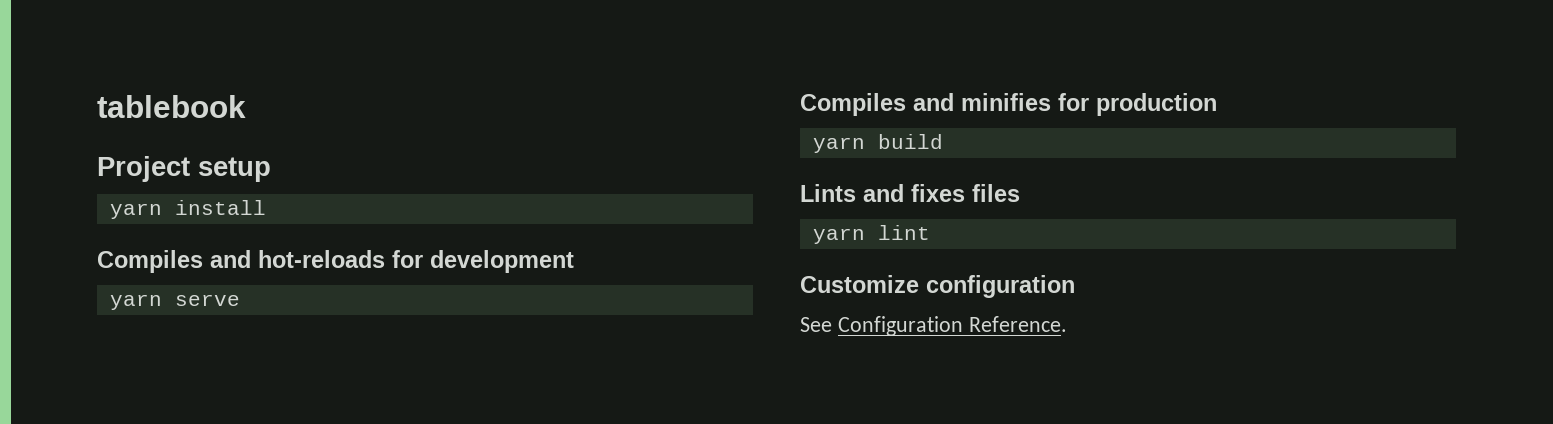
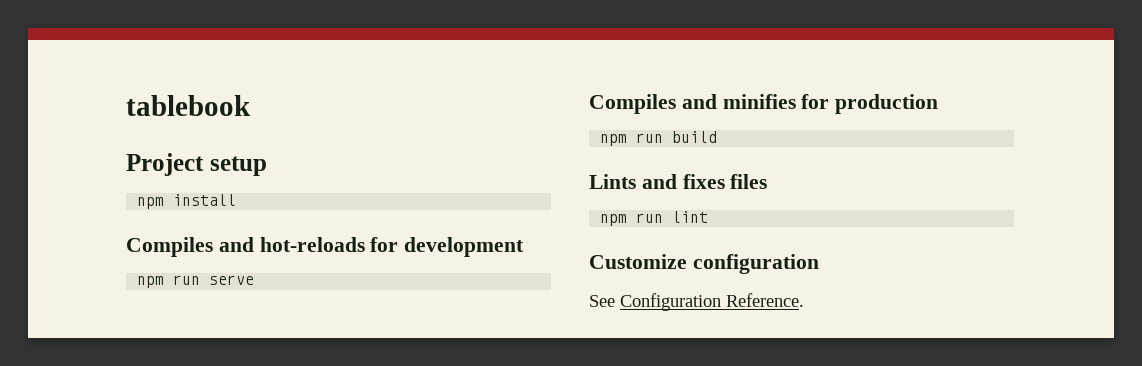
[109,203,162,219] yarn -> [137,197,165,209] npm
[109,294,162,310] yarn -> [137,275,201,288] npm run
[812,137,865,153] yarn -> [600,133,664,146] npm run
[812,228,865,244] yarn -> [600,213,664,226] npm run

